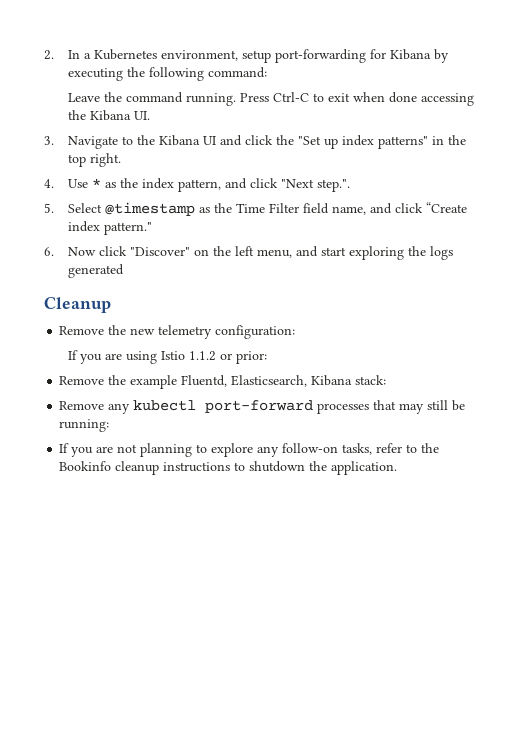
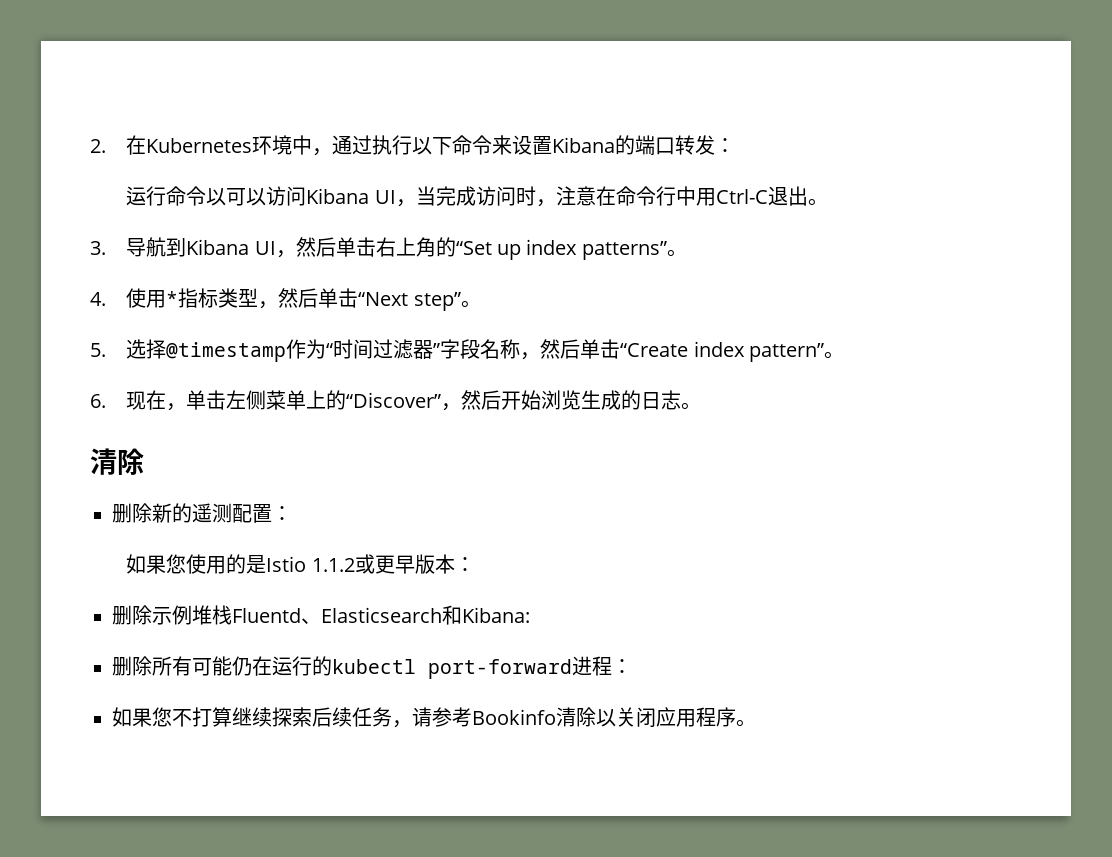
[68,49,450,63] [68,67,268,81] [68,92,475,106] [68,110,151,121] [44,135,467,149] [68,153,122,167] [44,178,351,192] [44,202,424,216] In a Kubernetes environment, setup port-forwarding for Kibana by executing the following command: // Leave the command running. Press Ctrl-C to exit when done accessing the Kibana UI. // 3. Navigate to the Kibana UI and click the "Set up index patterns" in the top right. // 4. Use * as the index pattern, and click "Next step.". // 5. Select @timestamp as the Time Filter field name, and click -> [126,135,736,156] [126,186,828,207] [90,237,687,260] [90,288,481,311] [90,339,621,362] 在Kubernetes环境中，通过执行以下命令来设置Kibana的端口转发： // 运行命令以可以访问Kibana UI，当完成访问时，注意在命令行中用Ctrl-C退出。 // 3.导航到Kibana UI，然后单击右上角的“Set up index patterns”。 // 4.使用*指标类型，然后单击“Next step”。 // 5.选择@timestamp作为“时间过滤器”字段名称，然后单击
[104,222,153,235] pattern." -> [748,343,844,362] pattern”。
[68,246,454,260] [68,264,125,278] [44,297,111,313] [59,325,296,339] [68,350,268,364] [59,375,387,389] [59,400,466,414] [59,419,110,432] [59,443,440,457] [59,461,398,475] Now click "Discover" on the left menu, and start exploring the logs generated // Cleanup // Remove the new telemetry configuration: // If you are using Istio 1.1.2 or prior: // Remove the example Fluentd, Elasticsearch, Kibana stack: // Remove any kubectl port-forward processes that may still be running: // If you are not planning to explore any follow-on tasks, refer to the Bookinfo cleanup instructions to shutdown the application. -> [126,390,702,411] [90,448,144,475] [112,503,292,523] [126,554,475,574] [112,605,530,625] [112,656,632,679] [112,707,756,728] 现在，单击左侧菜单上的“Discover”，然后开始浏览生成的日志。 // 清除 // 删除新的遥测配置： // 如果您使用的是Istio 1.1.2或更早版本： // 删除示例堆栈Fluentd、Elasticsearch和Kibana: // 删除所有可能仍在运行的kubectl port-forward进程： // 如果您不打算继续探索后续任务，请参考Bookinfo清除以关闭应用程序。

